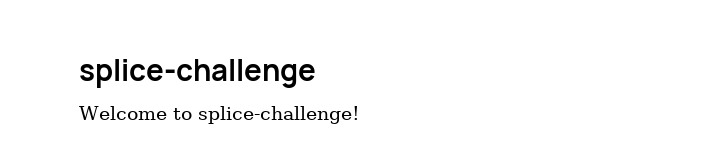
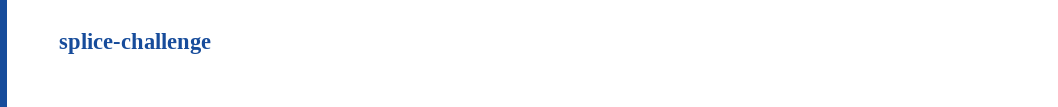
[79,106,360,124] // Welcome to splice-challenge! -> (211, 43) none

